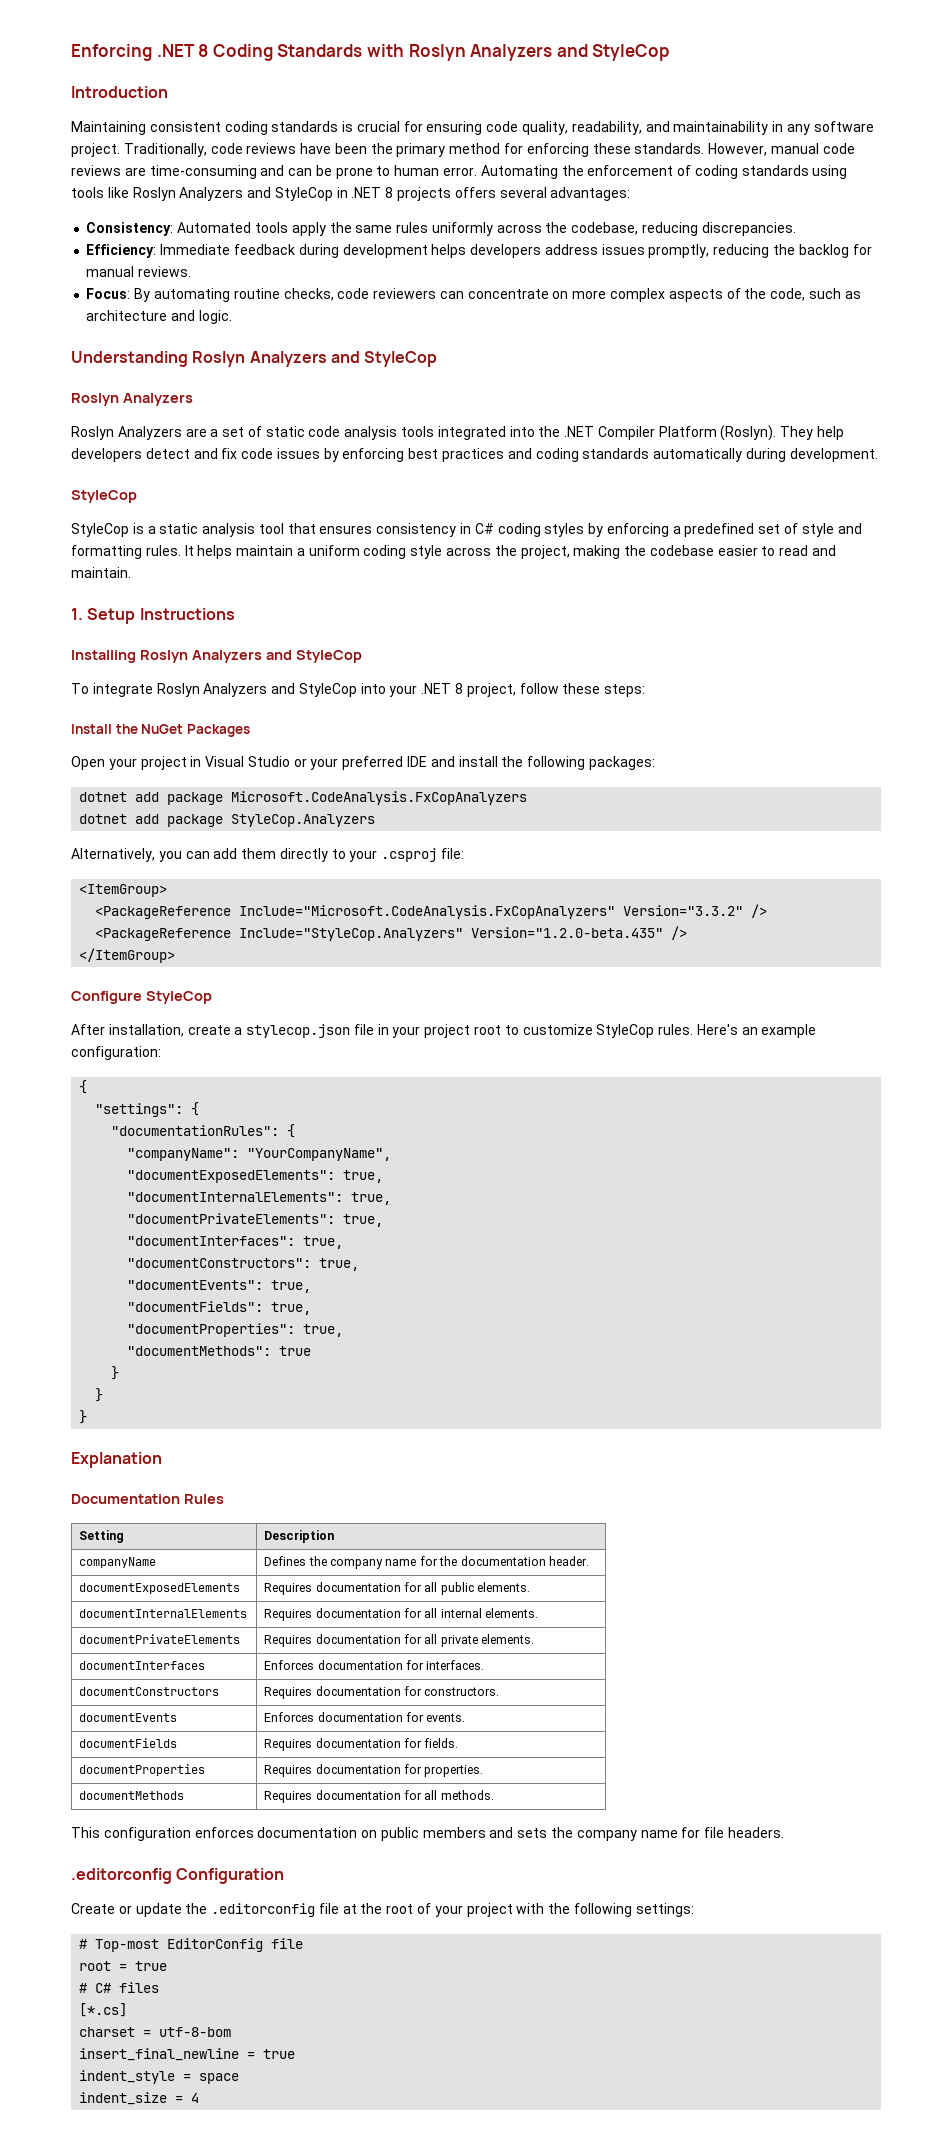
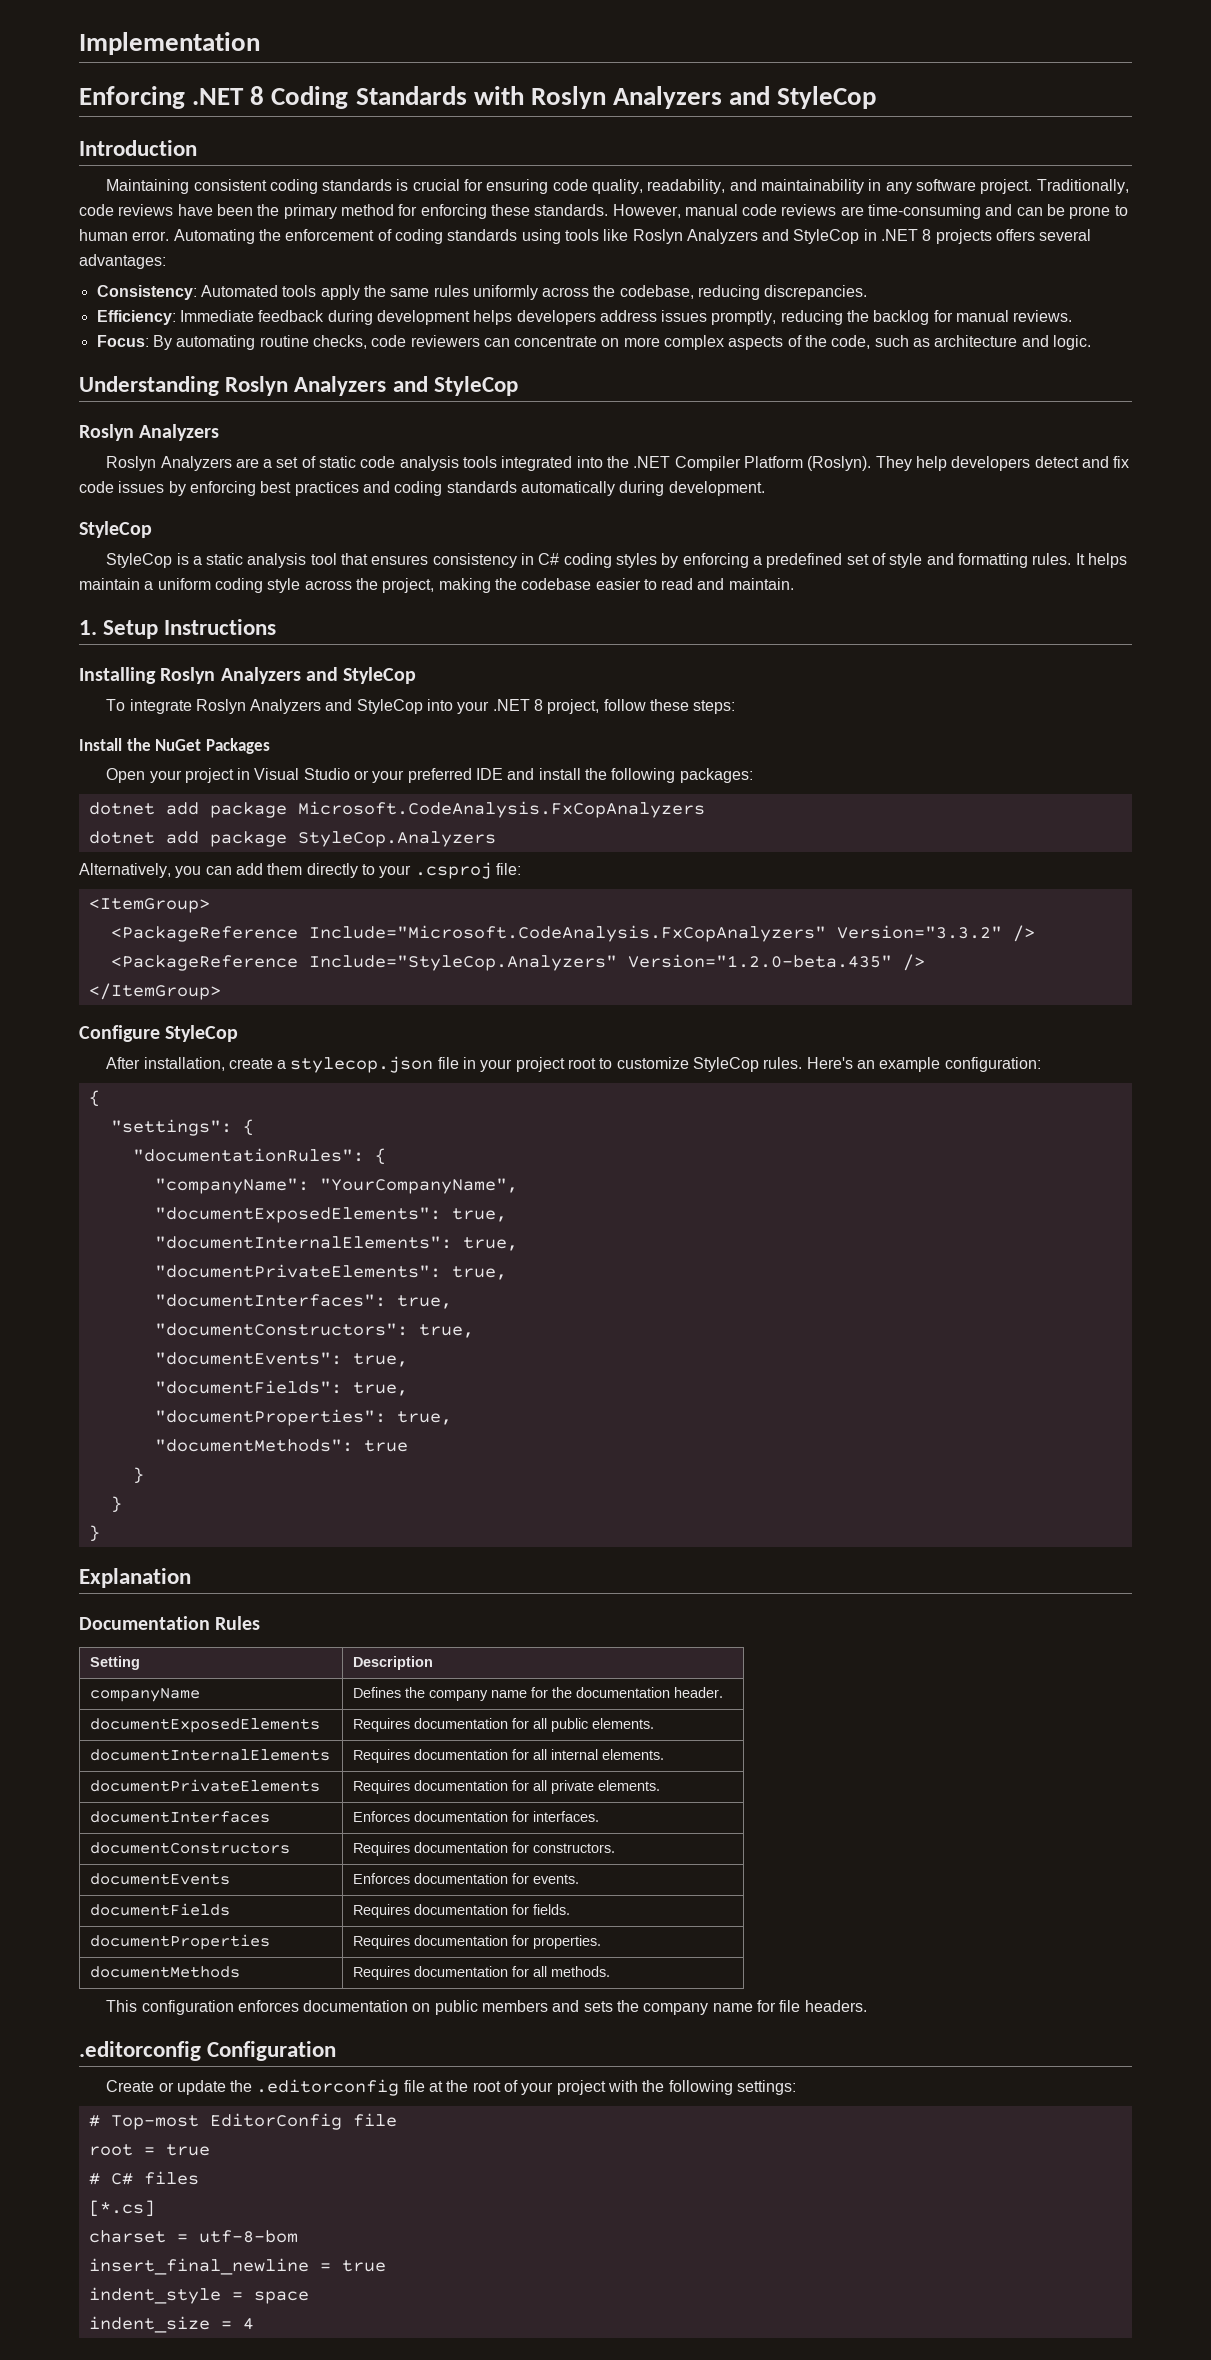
(71, 52) none -> [79,32,260,55] Implementation //

